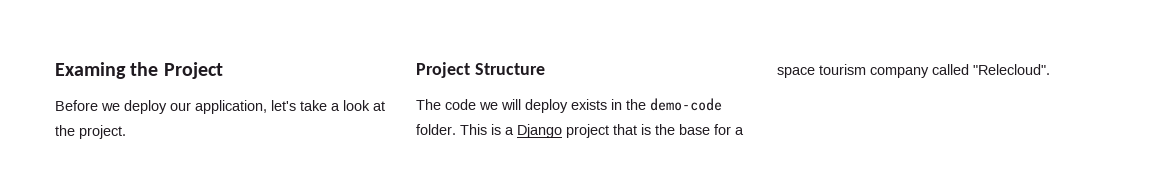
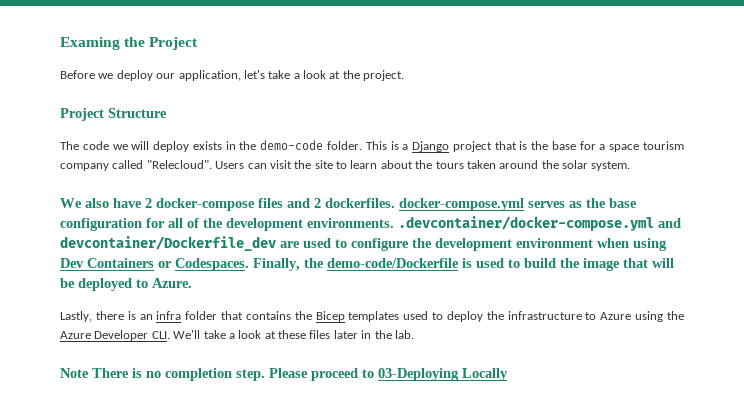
(1050, 69) none -> [215,160,631,171] [60,198,637,211] [60,216,681,231] [60,236,667,251] [60,258,674,271] [60,278,192,291] [60,311,685,322] [60,330,414,341] [60,368,508,381] Users can visit the site to learn about the tours taken around the solar system. // We also have 2 docker-compose files and 2 dockerfiles. docker-compose.yml serves as the base configuration for all of the development environments. .devcontainer/docker-compose.yml and devcontainer/Dockerfile_dev are used to configure the development environment when using Dev Containers or Codespaces. Finally, the demo-code/Dockerfile is used to build the image that will be deployed to Azure. // Lastly, there is an infra folder that contains the Bicep templates used to deploy the infrastructure to Azure using the Azure Developer CLI. We'll take a look at these files later in the lab. // Note There is no completion step. Please proceed to 03-Deploying Locally

